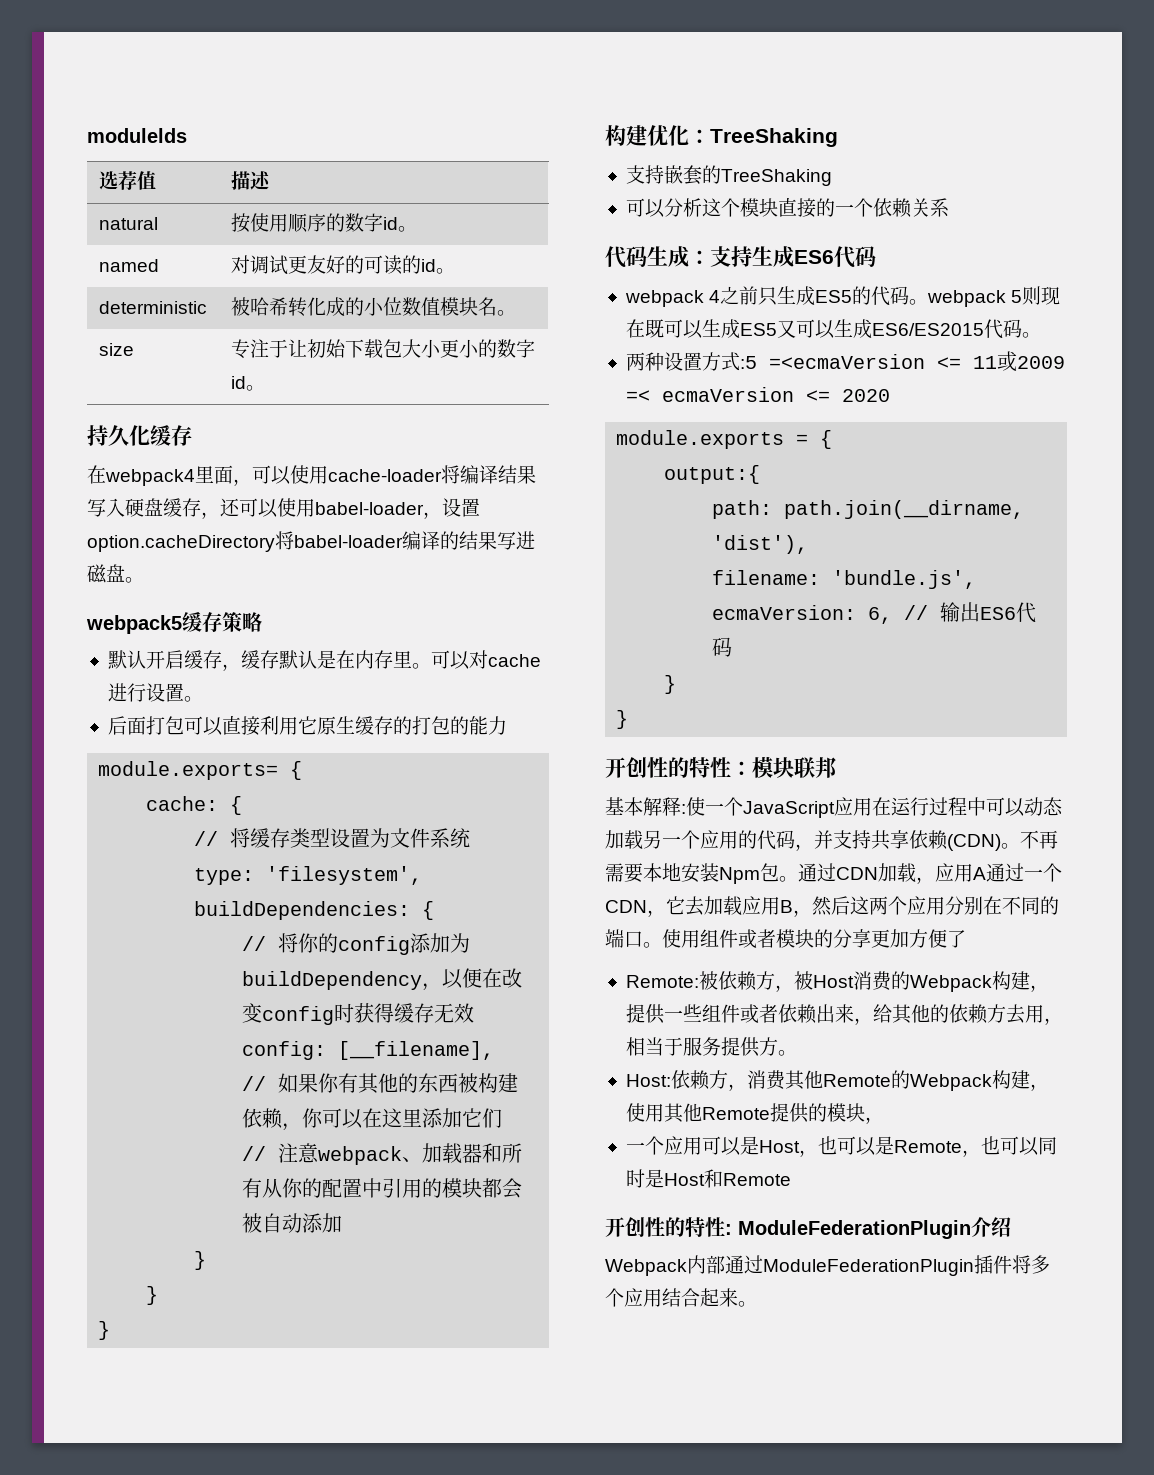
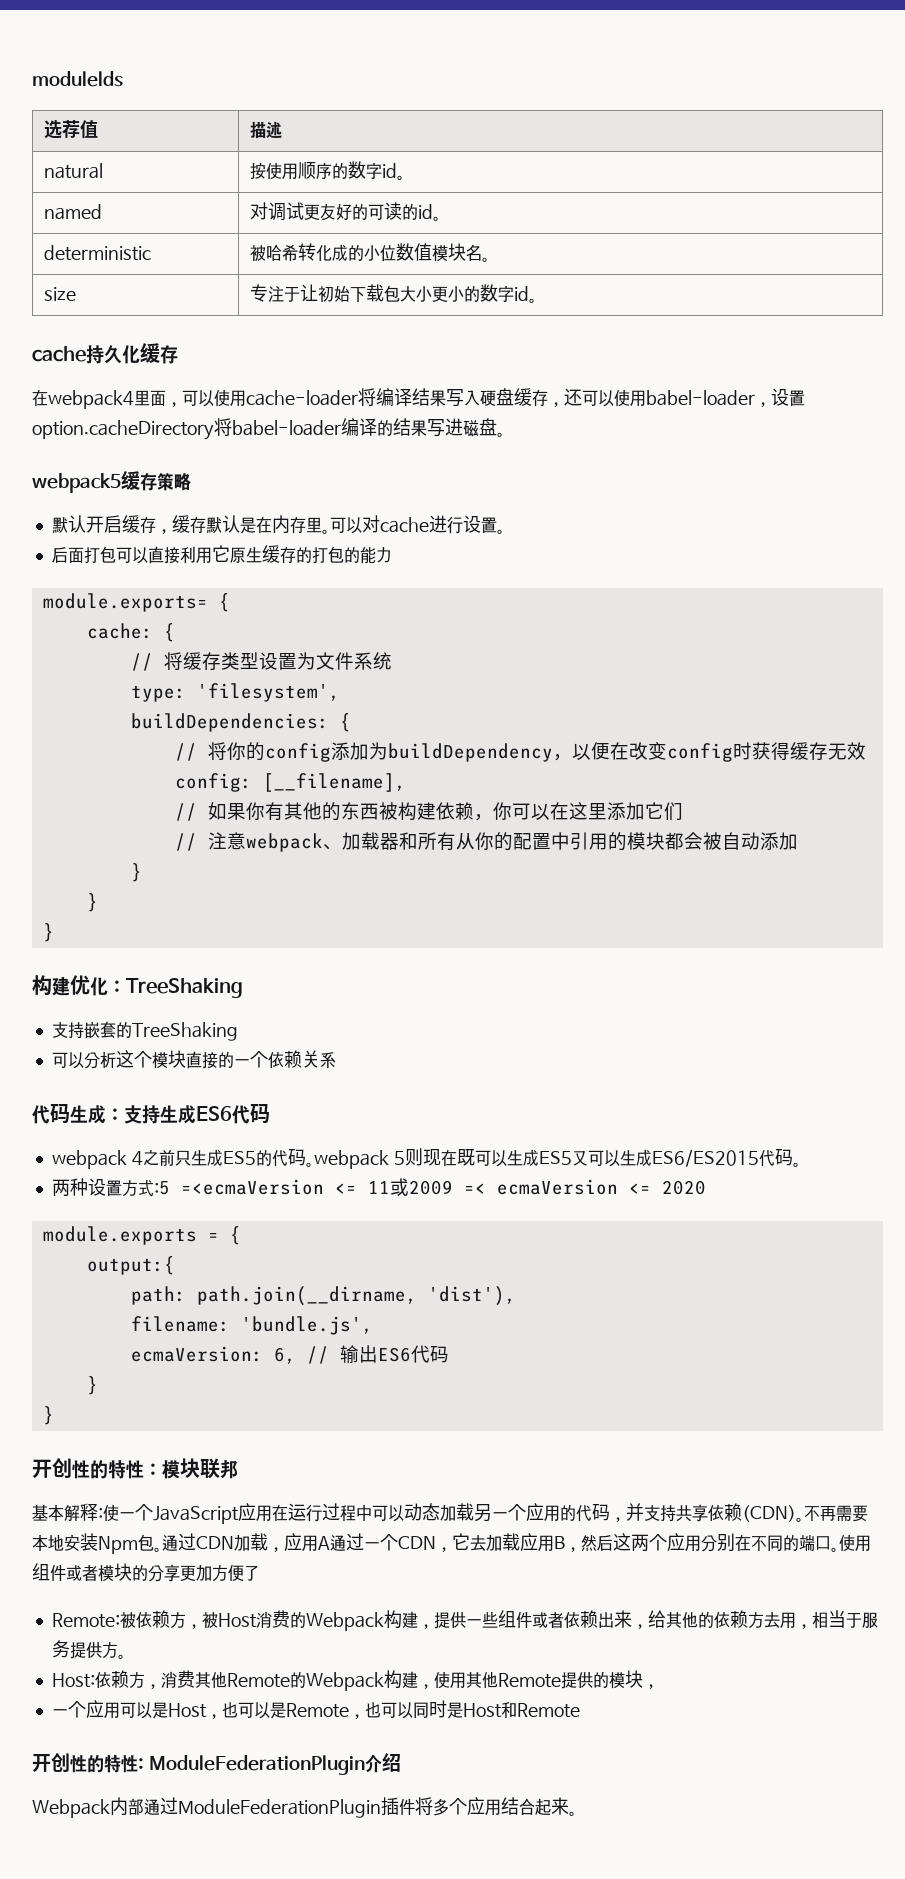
(265, 388) none -> [32,346,86,362] cache

